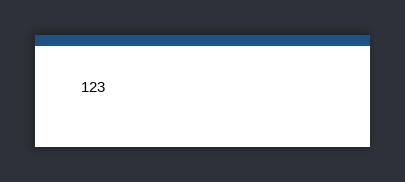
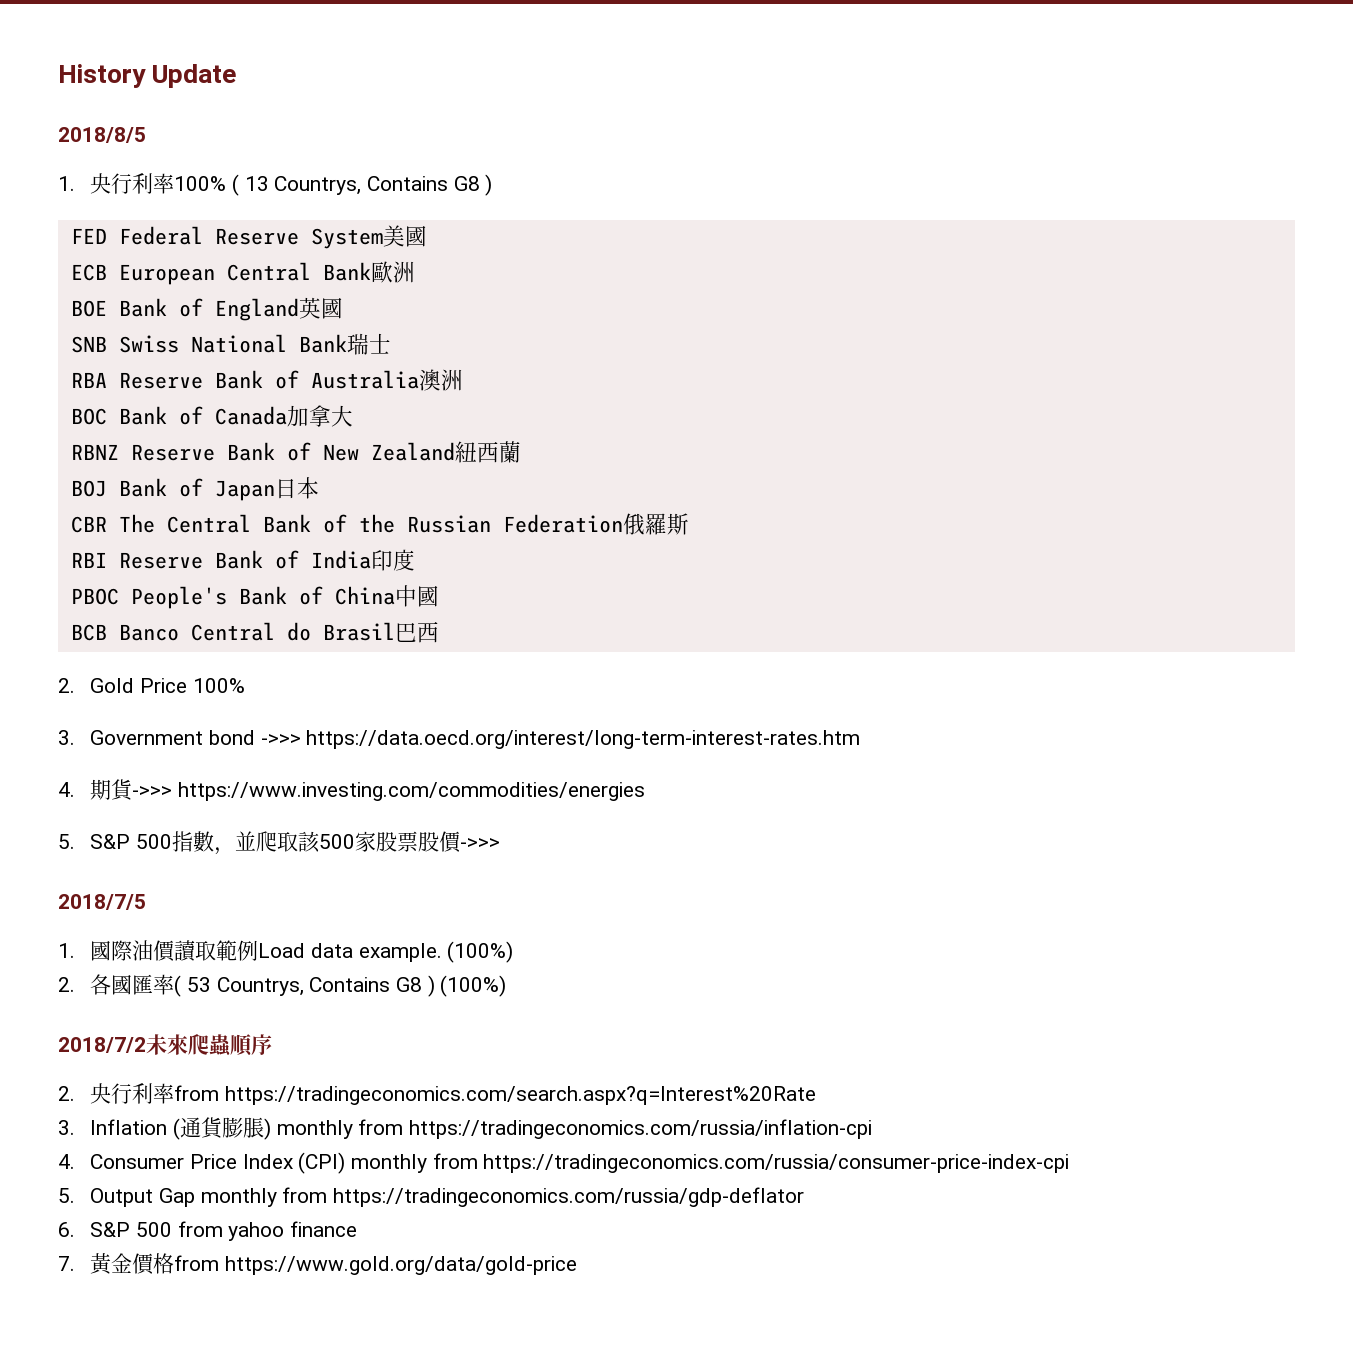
[81,82,105,92] 123 -> [58,64,237,88] [58,127,146,143] [58,173,493,196] [70,225,427,249] [70,261,415,285] [70,297,343,321] [70,333,391,355] [70,369,463,391] [70,405,353,427] [70,441,521,463] [70,477,319,501] [70,513,689,535] [70,549,415,571] [70,585,439,609] [70,621,439,643] [58,678,245,693] [58,730,861,749] [58,779,646,801] [58,831,501,855] [58,894,146,910] [58,940,514,963] [58,974,507,997] [58,1034,272,1057] [58,1083,817,1105] [58,1117,873,1140] [58,1152,1070,1174] [58,1187,805,1207] [58,1221,358,1241] [58,1253,578,1275] History Update // 2018/8/5 // 1.央行利率100% ( 13 Countrys, Contains G8 ) // FED Federal Reserve System美國 // ECB European Central Bank歐洲 // BOE Bank of England英國 // SNB Swiss National Bank瑞士 // RBA Reserve Bank of Australia澳洲 // BOC Bank of Canada加拿大 // RBNZ Reserve Bank of New Zealand紐西蘭 // BOJ Bank of Japan日本 // CBR The Central Bank of the Russian Federation俄羅斯 // RBI Reserve Bank of India印度 // PBOC People's Bank of China中國 // BCB Banco Central do Brasil巴西 // 2. Gold Price 100% // 3. Government bond ->>> https://data.oecd.org/interest/long-term-interest-rates.htm // 4.期貨->>> https://www.investing.com/commodities/energies // 5. S&P 500指數，並爬取該500家股票股價->>> // 2018/7/5 // 1.國際油價讀取範例Load data example. (100%) // 2.各國匯率( 53 Countrys, Contains G8 ) (100%) // 2018/7/2未來爬蟲順序 // 2.央行利率from https://tradingeconomics.com/search.aspx?q=Interest%20Rate // 3. Inflation (通貨膨脹) monthly from https://tradingeconomics.com/russia/inflation-cpi // 4. Consumer Price Index (CPI) monthly from https://tradingeconomics.com/russia/consumer-price-index-cpi // 5. Output Gap monthly from https://tradingeconomics.com/russia/gdp-deflator // 6. S&P 500 from yahoo finance // 7.黃金價格from https://www.gold.org/data/gold-price

